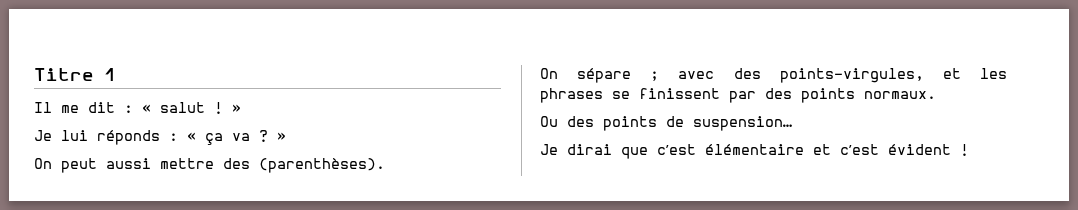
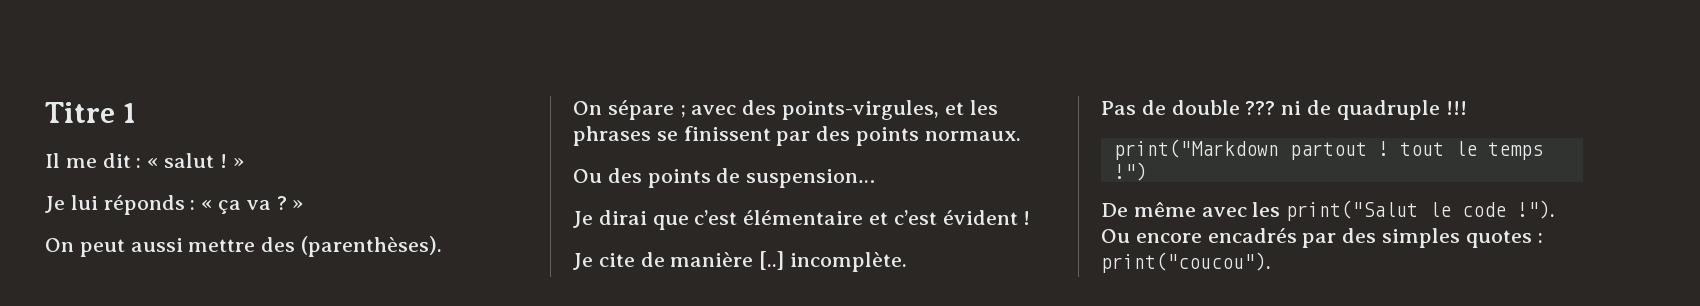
(969, 150) none -> [573,251,908,272] [1101,100,1467,120] [1113,139,1543,160] [1113,162,1147,181] [1101,200,1556,221] [1101,228,1543,248] [1101,252,1271,273] // Je cite de manière [..] incomplète. // Pas de double ??? ni de quadruple !!! // print("Markdown partout ! tout le temps !") // De même avec les print("Salut le code !"). Ou encore encadrés par des simples quotes : print("coucou").

